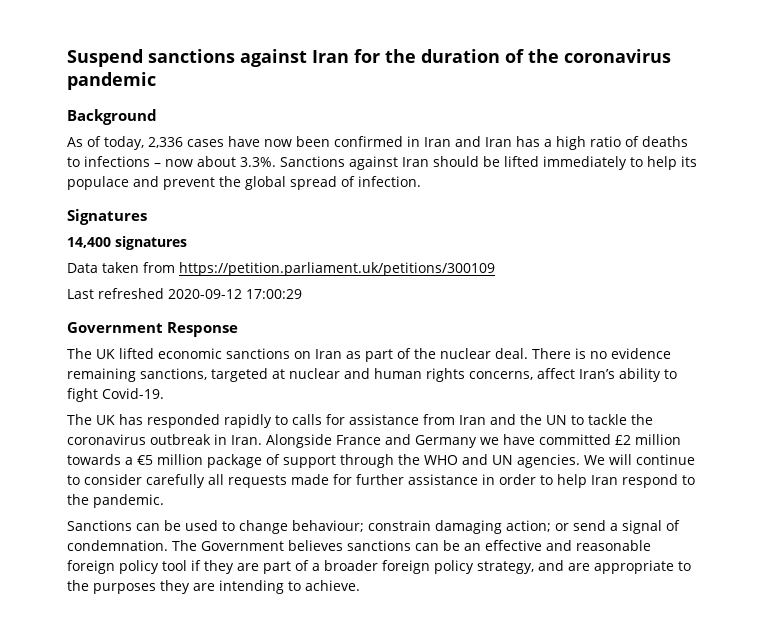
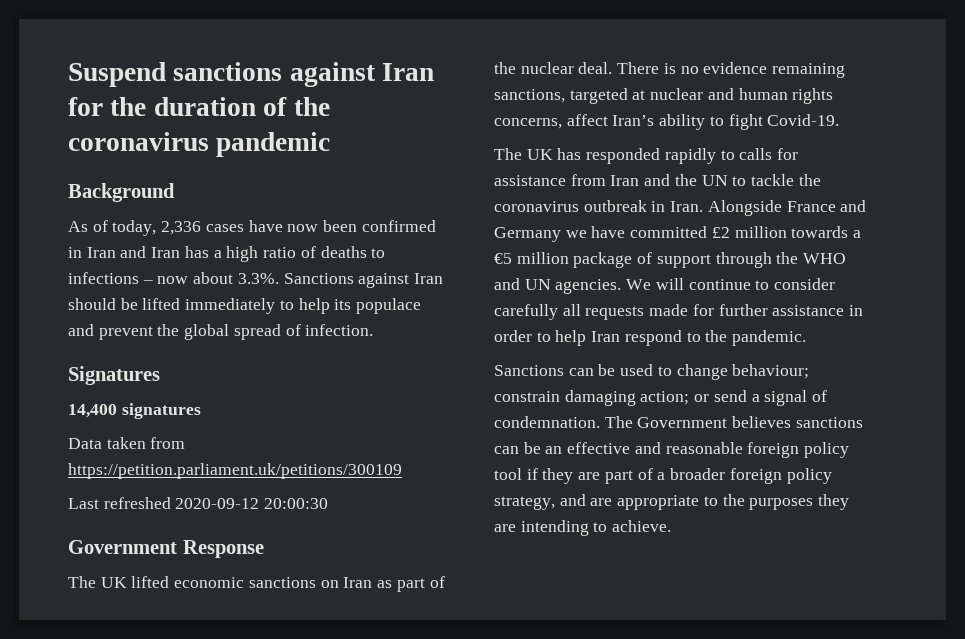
[246,289,302,299] 17:00:29 -> [264,498,329,509] 20:00:30

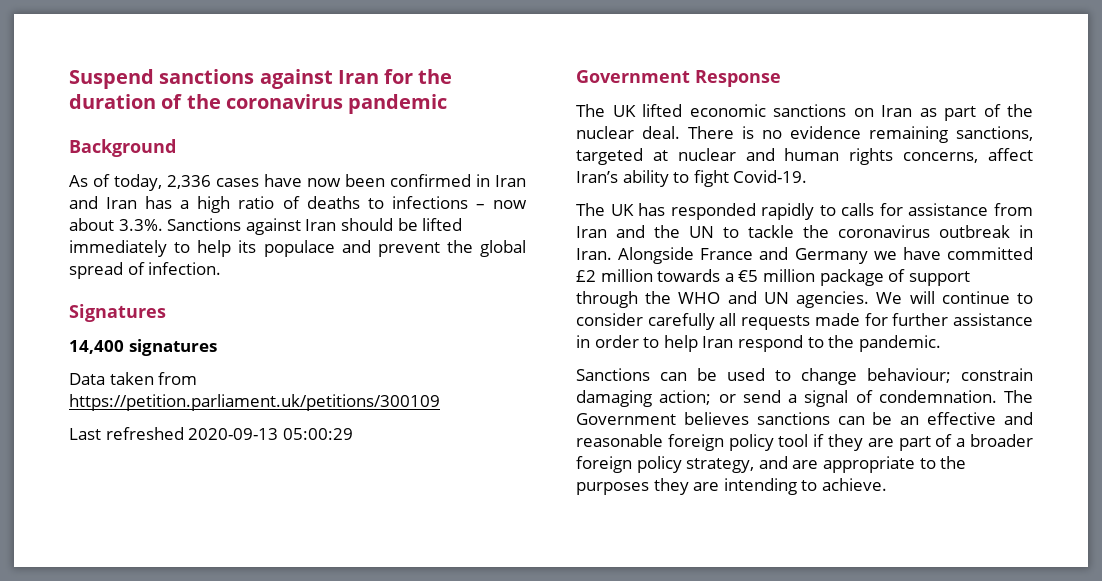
[175,498,329,509] 2020-09-12 20:00:30 -> [188,428,353,440] 2020-09-13 05:00:29

